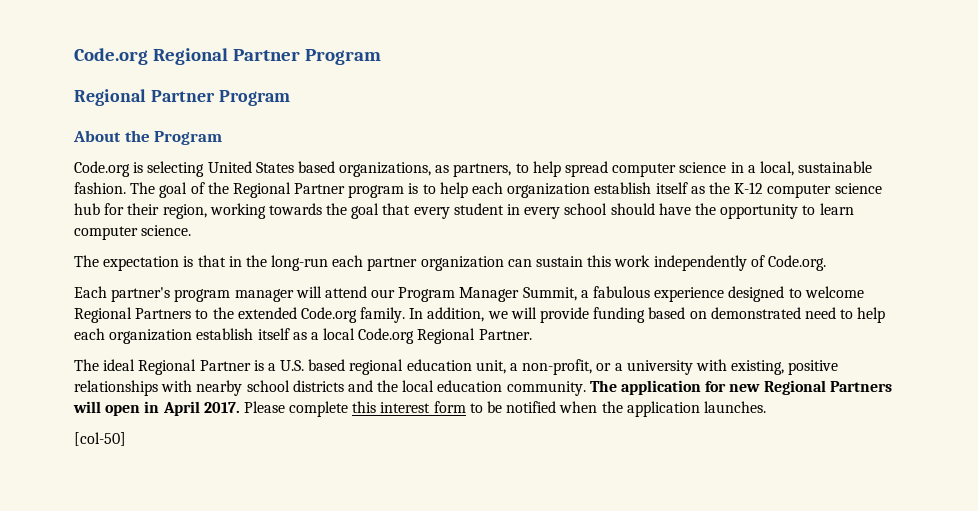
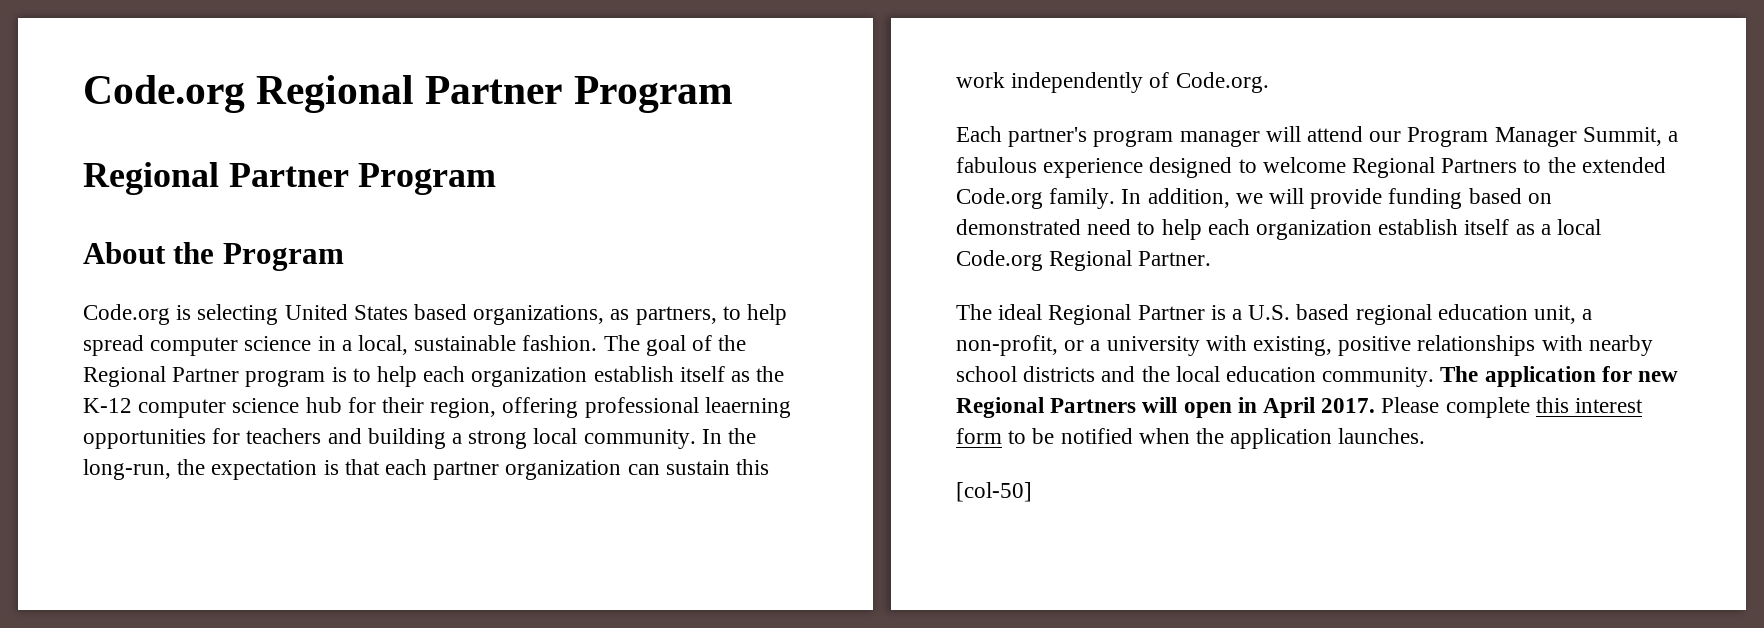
[209,203,854,219] [74,225,192,240] [74,255,329,271] working towards the goal that every student in every school should have the opportunity to learn computer science. // The expectation is that in the long-run -> [502,397,791,418] [83,428,757,449] [83,459,380,480] offering professional leaerning opportunities for teachers and building a strong local community. In the long-run, the expectation is that

